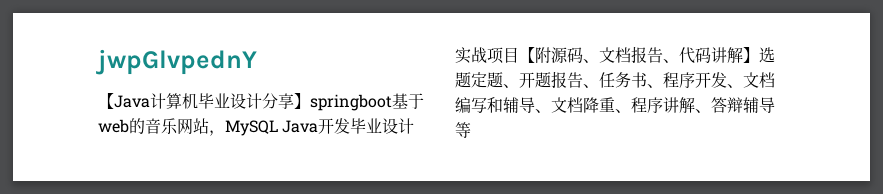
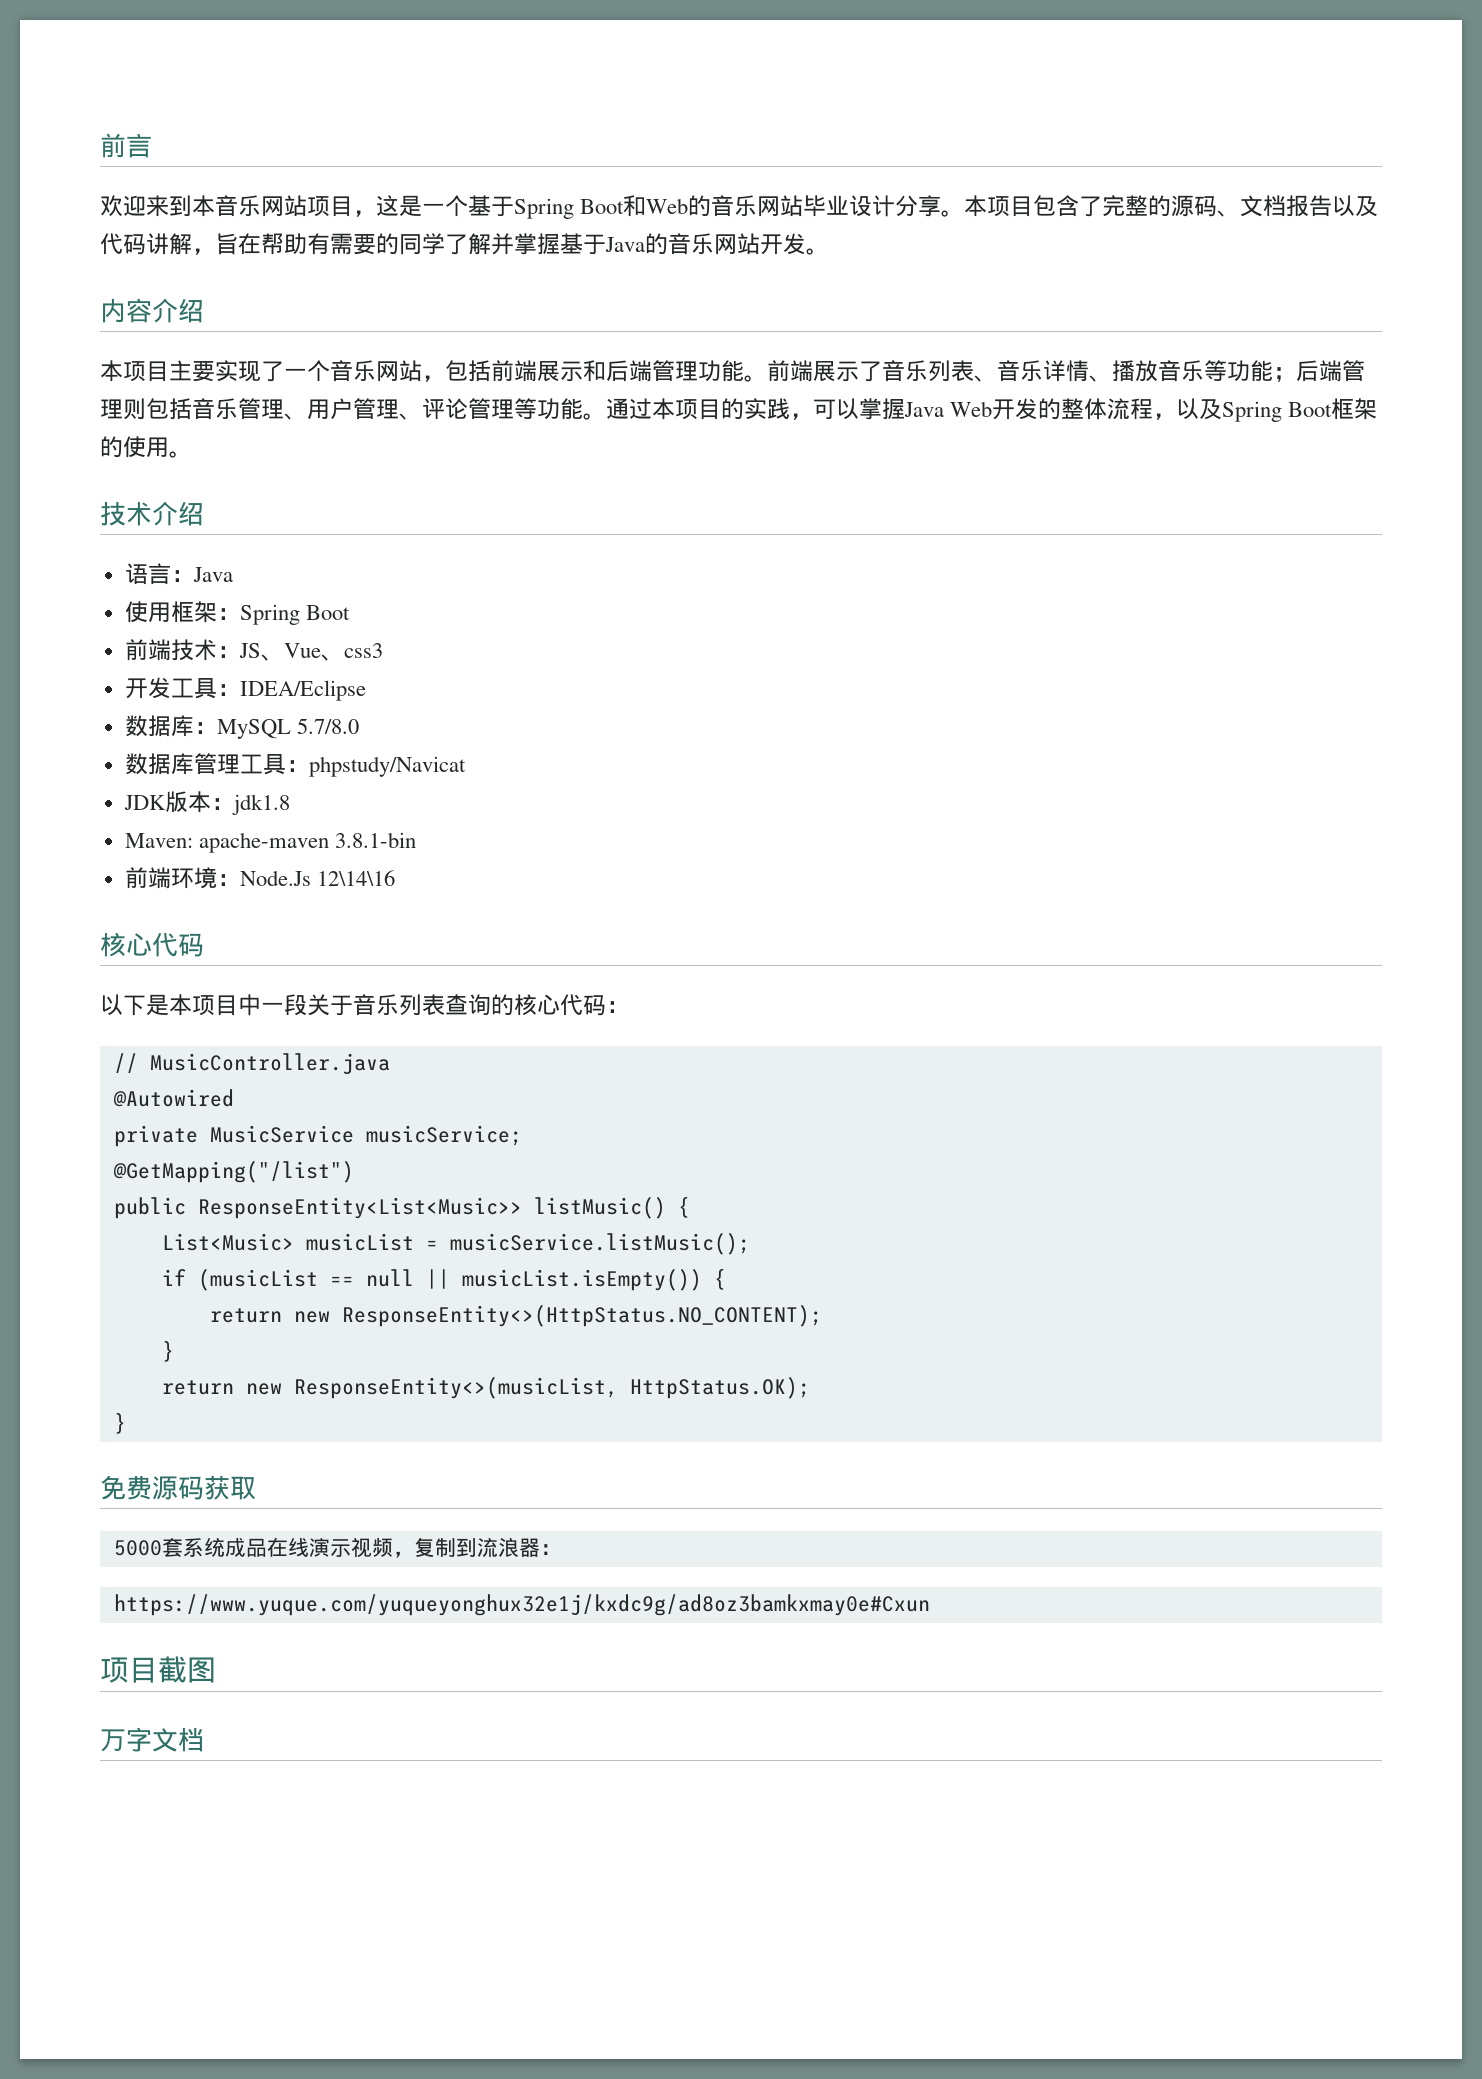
[96,49,257,75] [98,93,424,111] [98,118,415,136] [455,47,551,64] jwpGlvpednY // 【Java计算机毕业设计分享】springboot基于web的音乐网站，MySQL Java开发毕业设计实战项目【附 -> [100,133,152,158] [100,195,1172,219] 前言 // 欢迎来到本音乐网站项目，这是一个基于Spring Boot和Web的音乐网站毕业设计分享。本项目包含了完整的
[663,59,679,63] 、 -> [1332,195,1379,217] 以及
[743,47,775,63] [455,71,775,88] [455,97,775,113] [455,122,471,138] 】选题定题、开题报告、任务书、程序开发、文档编写和辅导、文档降重、程序讲解、答辩辅导等 -> [192,233,829,255] [100,298,204,323] [100,360,1365,382] [100,398,1378,422] [100,436,192,458] [100,501,204,526] [124,563,233,585] [124,601,350,625] [124,639,383,661] [124,677,366,701] [124,715,359,739] [124,753,466,777] [123,791,290,815] [124,832,416,853] [124,867,395,889] [100,932,204,957] [100,994,629,1016] [113,1053,390,1075] [112,1089,234,1107] [113,1125,522,1147] [112,1161,354,1183] [113,1196,690,1219] [161,1233,750,1255] [161,1268,726,1291] [209,1305,822,1327] [161,1340,174,1362] [161,1377,810,1399] [113,1412,126,1434] [100,1475,256,1500] [113,1537,561,1558] [113,1594,930,1616] [100,1656,216,1683] [100,1727,204,1752] ，旨在帮助有需要的同学了解并掌握基于Java的音乐网站开发。 // 内容介绍 // 本项目主要实现了一个音乐网站，包括前端展示和后端管理功能。前端展示了音乐列表、音乐详情、播放音乐等功能；后端管理则包括音乐管理、用户管理、评论管理等功能。通过本项目的实践，可以掌握Java Web开发的整体流程，以及Spring Boot框架的使用。 // 技术介绍 // 语言：Java // 使用框架：Spring Boot // 前端技术：JS、Vue、css3 // 开发工具：IDEA/Eclipse // 数据库：MySQL 5.7/8.0 // 数据库管理工具：phpstudy/Navicat // JDK版本：jdk1.8 // Maven: apache-maven 3.8.1-bin // 前端环境：Node.Js 12\14\16 // 核心代码 // 以下是本项目中一段关于音乐列表查询的核心代码： // // MusicController.java // @Autowired // private MusicService musicService; // @GetMapping("/list") // public ResponseEntity<List<Music>> listMusic() { // List<Music> musicList = musicService.listMusic(); // if (musicList == null || musicList.isEmpty()) { // return new ResponseEntity<>(HttpStatus.NO_CONTENT); // } // return new ResponseEntity<>(musicList, HttpStatus.OK); // } // 免费源码获取 // 5000套系统成品在线演示视频，复制到流浪器： // https://www.yuque.com/yuqueyonghux32e1j/kxdc9g/ad8oz3bamkxmay0e#Cxun // 项目截图 // 万字文档

